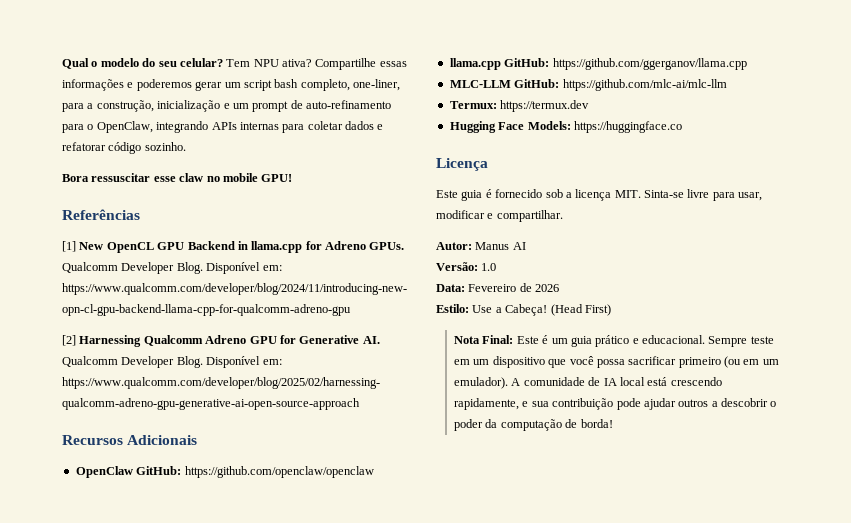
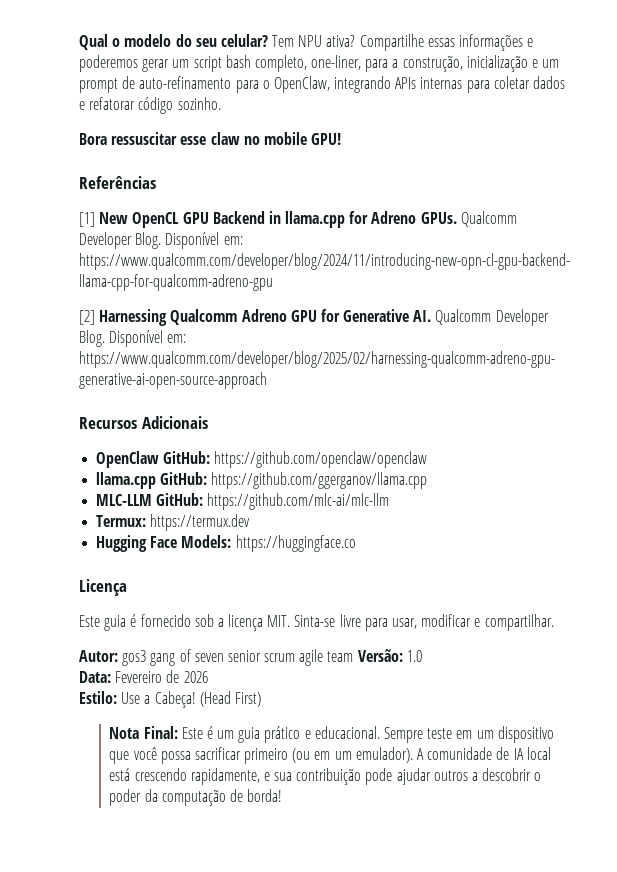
[475,242,526,250] Manus AI // -> [122,649,354,666] gos3 gang of seven senior scrum agile team

